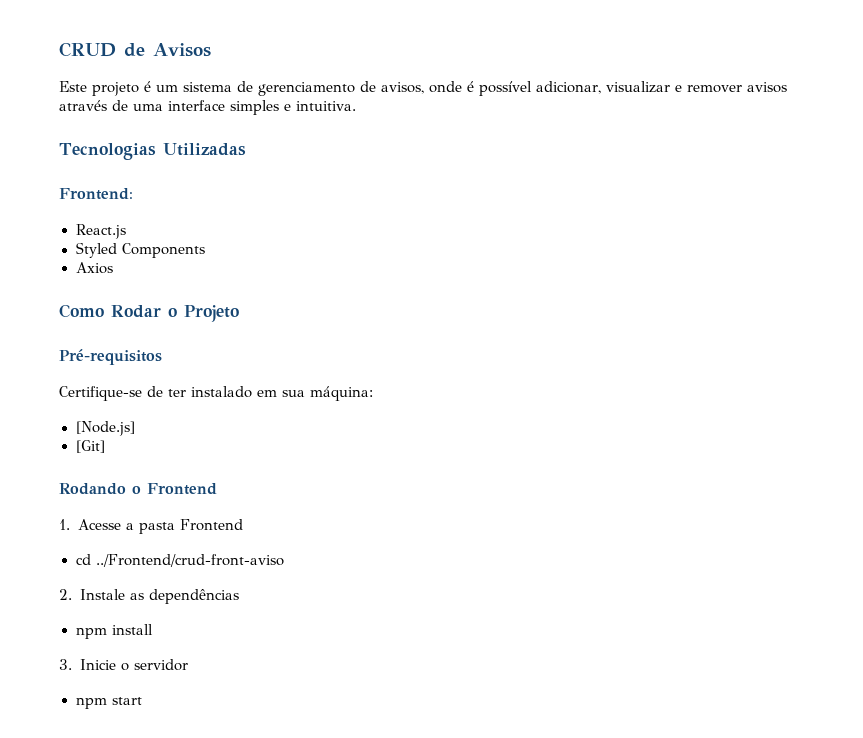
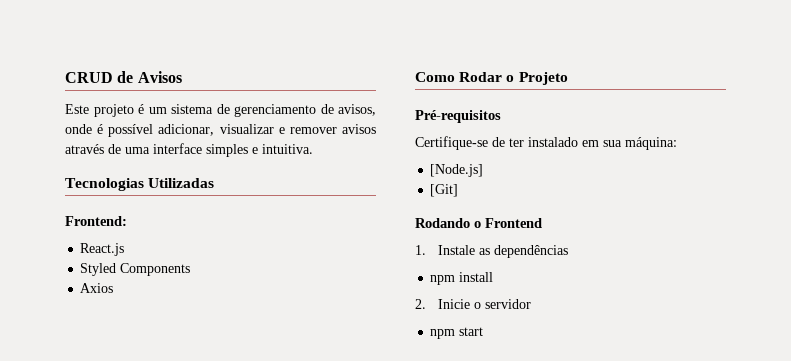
[77,519,243,534] [75,554,284,567] [59,589,72,600] Acesse a pasta Frontend // cd ../Frontend/crud-front-aviso // 2. -> (426, 250) none
[59,659,72,670] 3. -> [415,299,426,309] 2.

